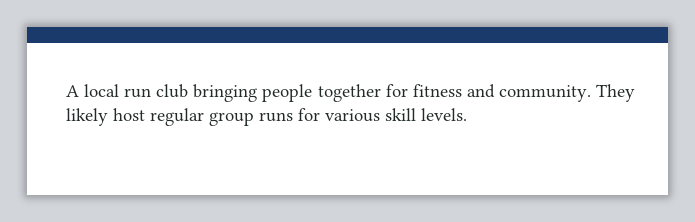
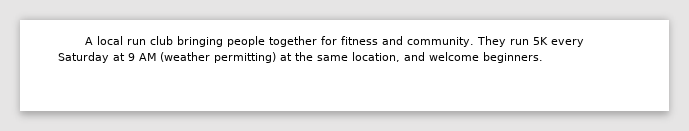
[66,108,467,126] likely host regular group runs for various skill levels. -> [510,37,585,47] [58,52,543,63] run 5K every Saturday at 9 AM (weather permitting) at the same location, and welcome beginners.

